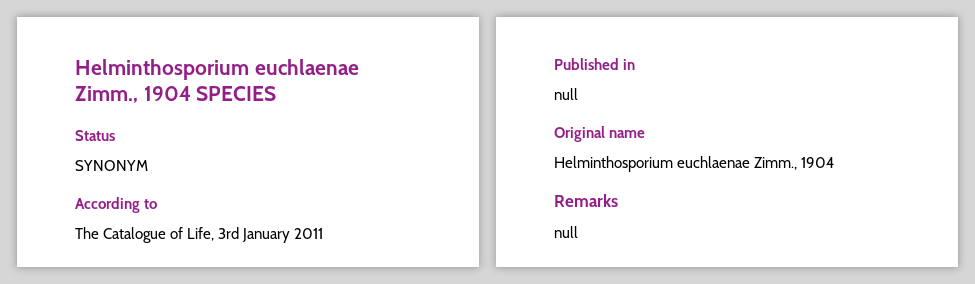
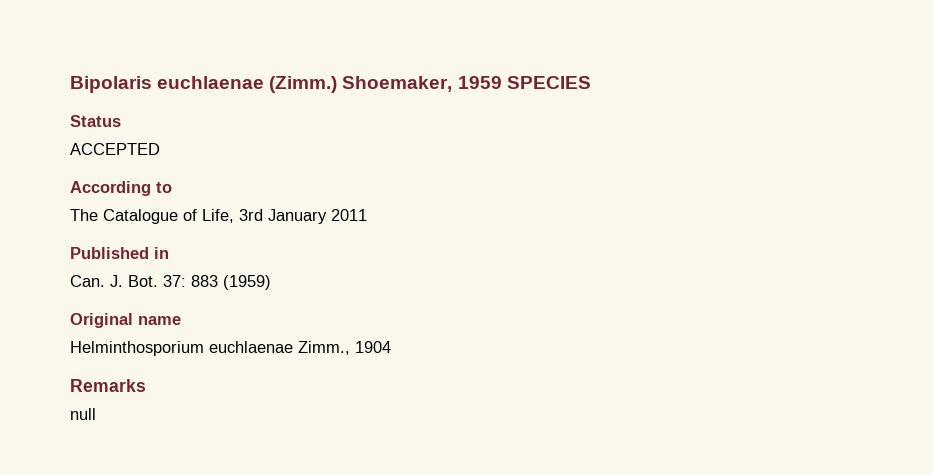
[75,59,359,80] [75,86,191,103] Helminthosporium euchlaenae Zimm., 1904 -> [70,76,502,93] Bipolaris euchlaenae (Zimm.) Shoemaker, 1959
[75,160,148,171] SYNONYM -> [70,143,160,155] ACCEPTED
[554,88,578,100] null -> [70,275,271,290] Can. J. Bot. 37: 883 (1959)

